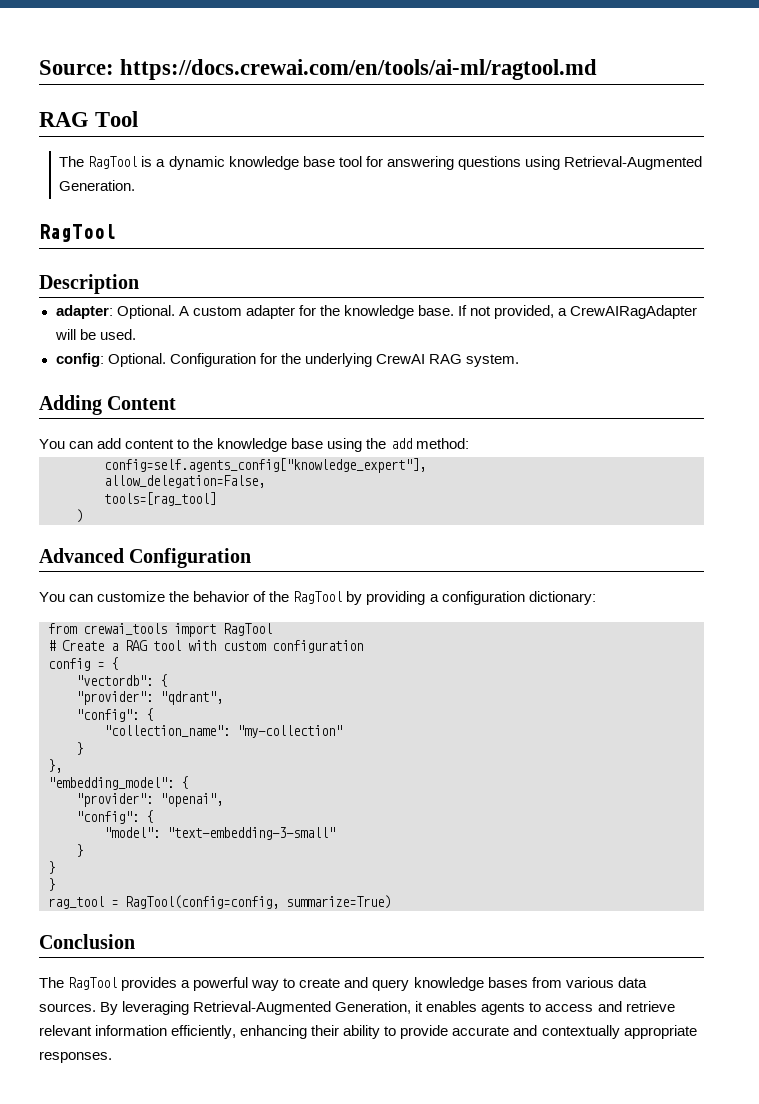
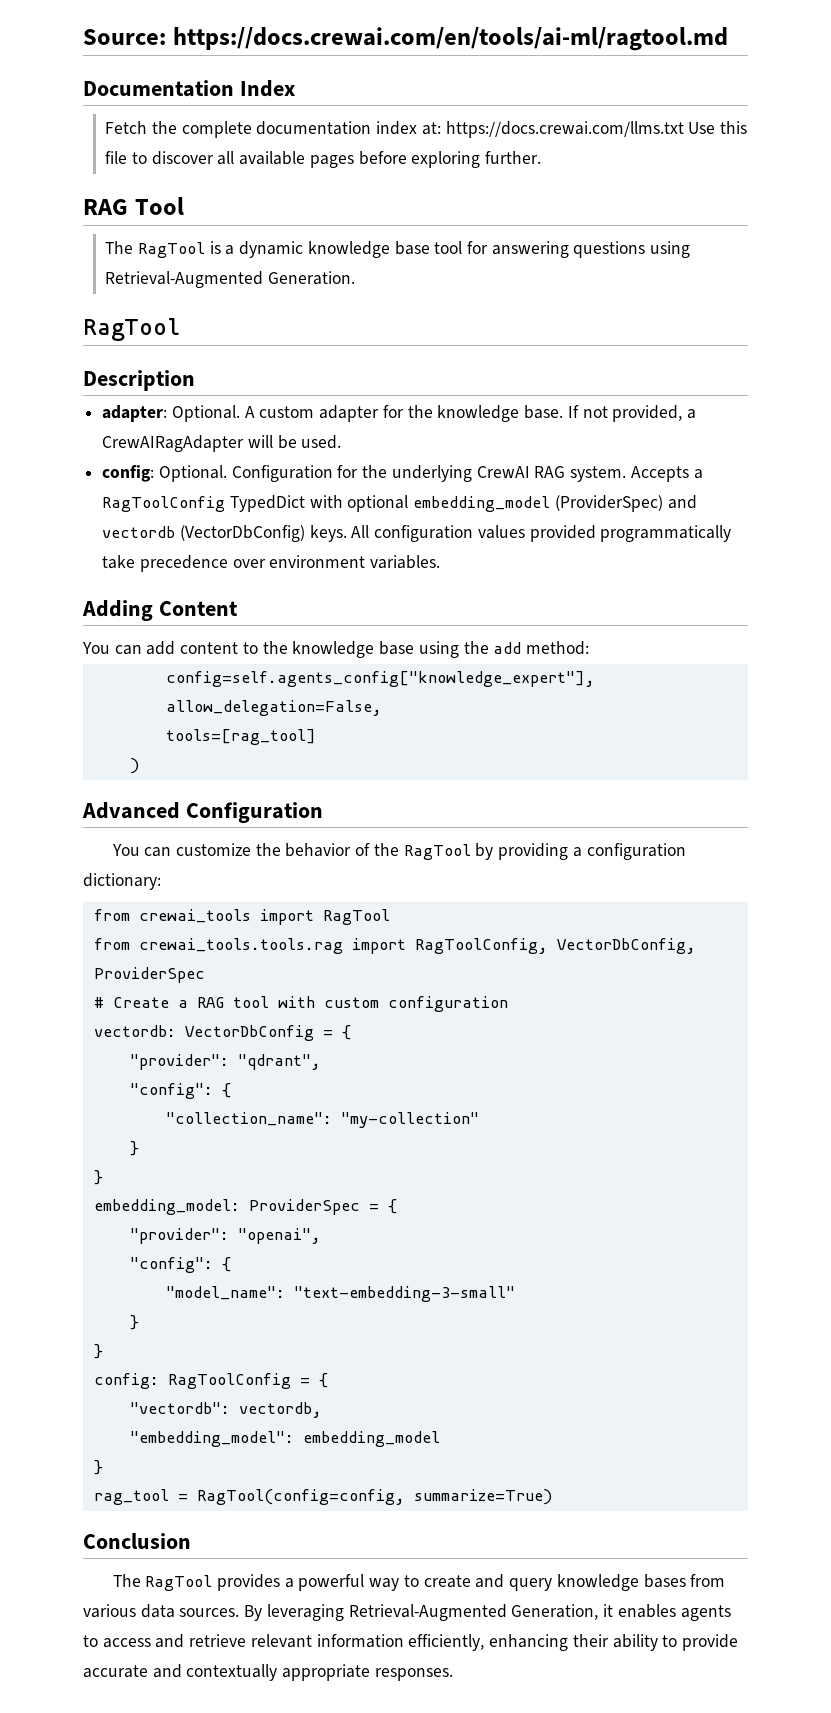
(598, 69) none -> [83,80,295,97] [105,121,748,138] [105,151,542,168] // Documentation Index // Fetch the complete documentation index at: https://docs.crewai.com/llms.txt Use this file to discover all available pages before exploring further.
(519, 360) none -> [630,466,703,482] [102,495,697,512] [102,525,732,542] [102,555,441,572] Accepts a RagToolConfig TypedDict with optional embedding_model (ProviderSpec) and vectordb (VectorDbConfig) keys. All configuration values provided programmatically take precedence over environment variables.
(272, 629) none -> [93,938,696,954] [93,967,205,983] // from crewai_tools.tools.rag import RagToolConfig, VectorDbConfig, ProviderSpec
[48,657,118,671] [76,674,167,687] config = { // "vectordb": { -> [93,1025,351,1041] vectordb: VectorDbConfig = {
[48,759,62,773] [48,777,174,790] }, // "embedding_model": -> [93,1170,103,1185] [93,1199,379,1215] } // embedding_model: ProviderSpec =
[104,827,160,838] "model": -> [165,1286,285,1300] "model_name":
(55, 867) none -> [93,1373,328,1389] [129,1402,322,1418] [129,1431,440,1447] // config: RagToolConfig = { // "vectordb": vectordb, // "embedding_model": embedding_model

